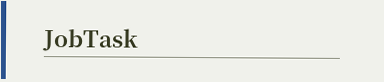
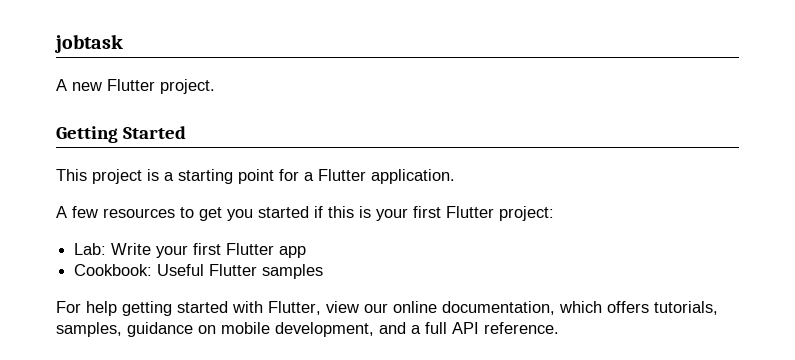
[42,28,139,52] JobTask -> [54,34,123,53] [56,79,215,94] [56,126,186,143] [56,169,455,184] [56,206,554,221] [74,243,307,258] [74,264,324,279] [56,301,718,316] [56,322,559,337] jobtask // A new Flutter project. // Getting Started // This project is a starting point for a Flutter application. // A few resources to get you started if this is your first Flutter project: // Lab: Write your first Flutter app // Cookbook: Useful Flutter samples // For help getting started with Flutter, view our online documentation, which offers tutorials, samples, guidance on mobile development, and a full API reference.

